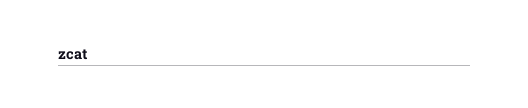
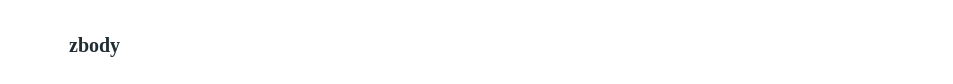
[58,49,88,60] zcat -> [69,37,120,57] zbody

